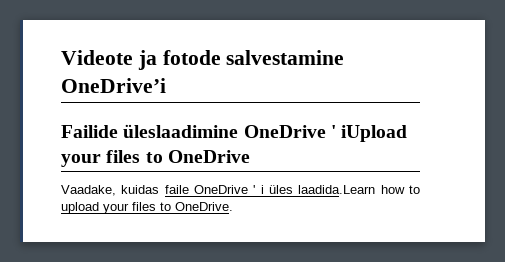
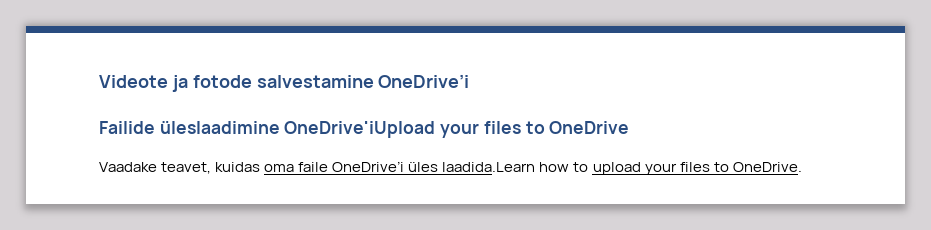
[243,125,408,142] OneDrive ' iUpload -> [284,121,436,138] OneDrive'iUpload
[61,185,264,196] Vaadake, kuidas faile OneDrive ' i -> [99,161,405,174] Vaadake teavet, kuidas oma faile OneDrive’i

